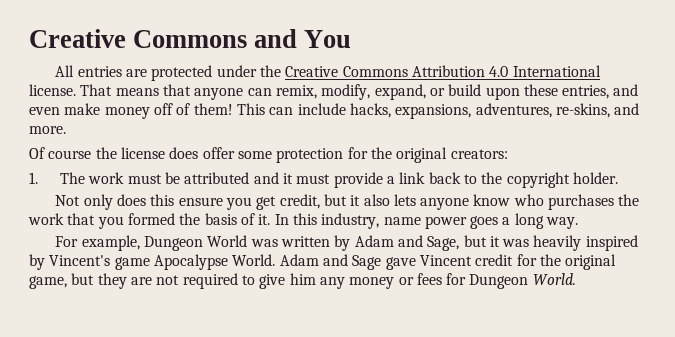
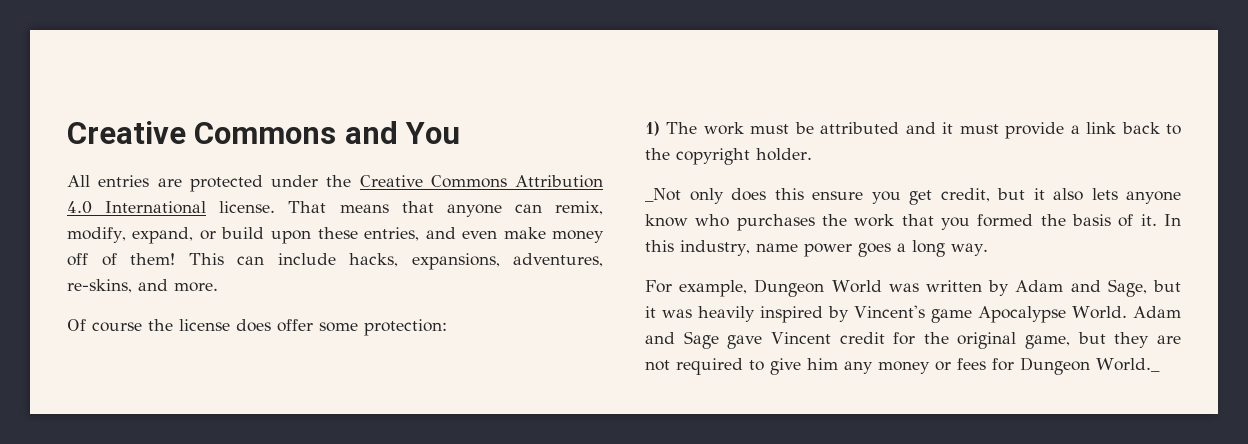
[276,147,508,163] [29,172,38,184] protection for the original creators: // 1. -> [364,319,447,336] [645,121,660,136] protection: // 1)
[55,195,81,206] Not -> [645,188,681,202] _Not
[532,273,576,285] World. -> [1096,358,1160,372] World._

